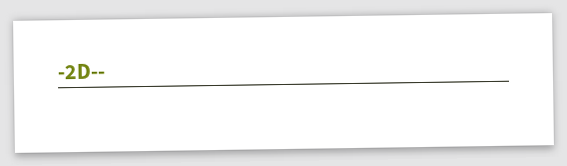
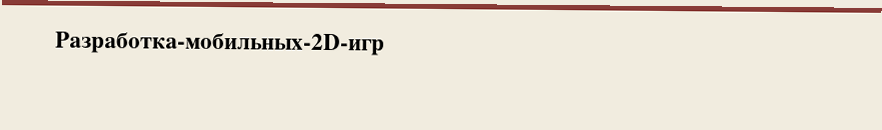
[57,63,105,80] -2D-- -> [55,31,385,56] Разработка-мобильных-2D-игр

